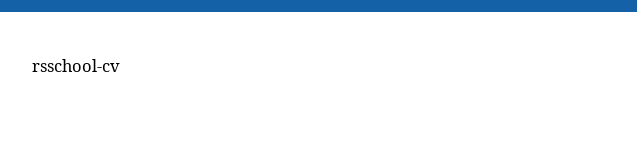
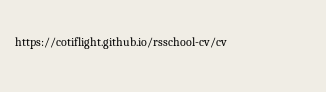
[32,59,120,72] rsschool-cv -> [15,37,227,49] https://cotiflight.github.io/rsschool-cv/cv

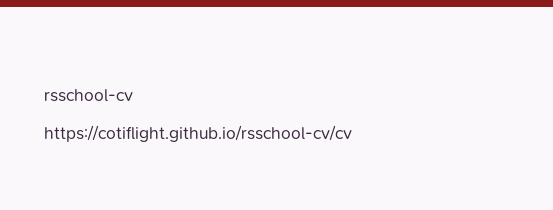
(15, 43) none -> [44,89,133,102] rsschool-cv //

